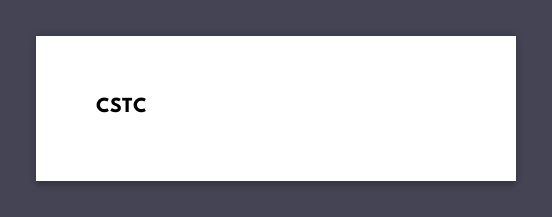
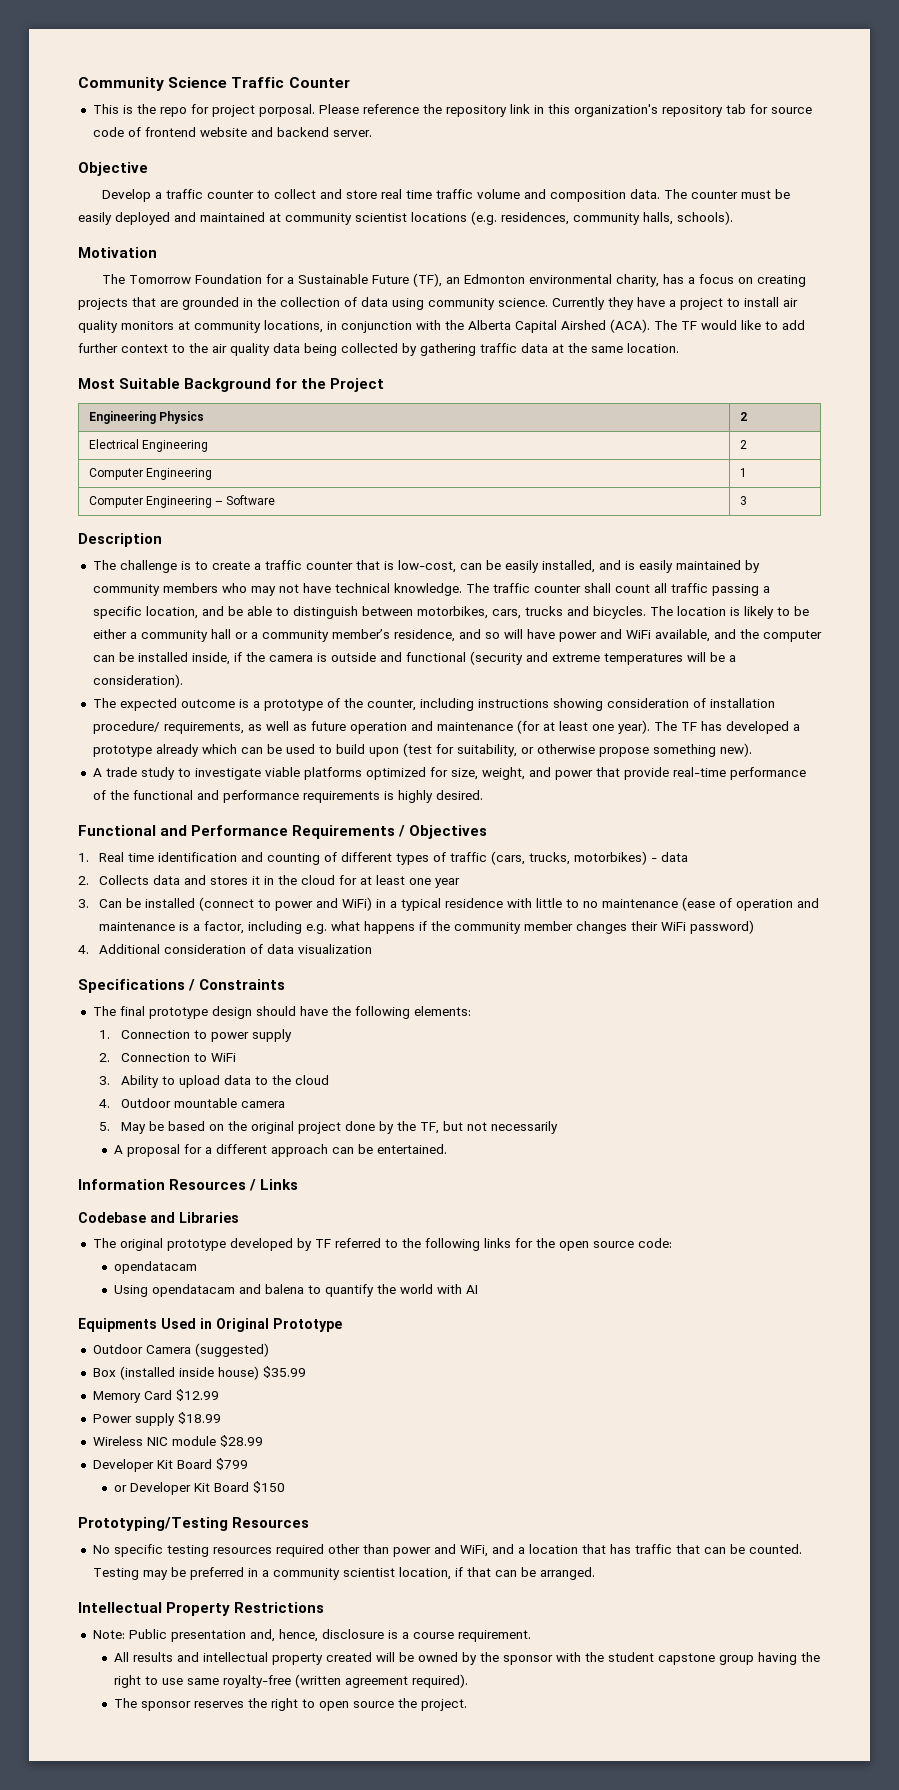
[96,97,147,113] CSTC -> [78,77,350,91] [92,104,812,117] [92,127,372,137] [78,162,148,176] [101,189,790,202] [78,211,733,225] [78,247,157,258] [101,273,806,287] [78,297,798,310] [78,319,805,333] [78,343,679,356] [78,378,385,392] [88,411,204,424] [739,412,747,421] [88,439,208,452] [739,440,747,449] [88,468,212,480] [739,468,747,477] [88,495,276,508] [739,496,747,505] [78,533,162,547] [92,560,760,573] [92,583,770,596] [92,606,809,619] [92,629,822,642] [92,651,736,665] [92,674,183,688] [92,698,775,711] [92,720,800,734] [92,743,752,757] [92,767,806,780] [92,790,483,803] [78,825,488,839] [78,851,689,865] [78,875,461,888] [78,897,820,911] [99,920,755,934] [78,944,373,954] [78,979,286,993] [92,1006,471,1019] [99,1029,292,1042] [99,1053,236,1062] [99,1075,329,1088] [99,1098,285,1108] [99,1121,558,1134] [114,1144,448,1157] [78,1179,299,1191] [78,1212,239,1223] [92,1238,672,1251] [114,1261,198,1274] [114,1284,479,1297] [78,1318,342,1332] [92,1343,269,1357] [92,1366,306,1380] [92,1389,219,1403] [92,1412,221,1426] [92,1435,263,1447] [92,1458,248,1472] [114,1481,286,1495] [78,1517,310,1531] [92,1544,802,1557] [92,1567,595,1580] [78,1602,325,1616] [92,1629,531,1642] [114,1652,821,1665] [114,1674,469,1688] [114,1698,468,1711] Community Science Traffic Counter // This is the repo for project porposal. Please reference the repository link in this organization's repository tab for source code of frontend website and backend server. // Objective // Develop a traffic counter to collect and store real time traffic volume and composition data. The counter must be easily deployed and maintained at community scientist locations (e.g. residences, community halls, schools). // Motivation // The Tomorrow Foundation for a Sustainable Future (TF), an Edmonton environmental charity, has a focus on creating projects that are grounded in the collection of data using community science. Currently they have a project to install air quality monitors at community locations, in conjunction with the Alberta Capital Airshed (ACA). The TF would like to add further context to the air quality data being collected by gathering traffic data at the same location. // Most Suitable Background for the Project // Engineering Physics | 2 // Electrical Engineering | 2 // Computer Engineering | 1 // Computer Engineering – Software | 3 // Description // The challenge is to create a traffic counter that is low-cost, can be easily installed, and is easily maintained by community members who may not have technical knowledge. The traffic counter shall count all traffic passing a specific location, and be able to distinguish between motorbikes, cars, trucks and bicycles. The location is likely to be either a community hall or a community member’s residence, and so will have power and WiFi available, and the computer can be installed inside, if the camera is outside and functional (security and extreme temperatures will be a consideration). // The expected outcome is a prototype of the counter, including instructions showing consideration of installation procedure/ requirements, as well as future operation and maintenance (for at least one year). The TF has developed a prototype already which can be used to build upon (test for suitability, or otherwise propose something new). // A trade study to investigate viable platforms optimized for size, weight, and power that provide real-time performance of the functional and performance requirements is highly desired. // Functional and Performance Requirements / Objectives // 1. Real time identification and counting of different types of traffic (cars, trucks, motorbikes) - data // 2. Collects data and stores it in the cloud for at least one year // 3. Can be installed (connect to power and WiFi) in a typical residence with little to no maintenance (ease of operation and maintenance is a factor, including e.g. what happens if the community member changes their WiFi password) // 4. Additional consideration of data visualization // Specifications / Constraints // The final prototype design should have the following elements: // 1. Connection to power supply // 2. Connection to WiFi // 3. Ability to upload data to the cloud // 4. Outdoor mountable camera // 5. May be based on the original project done by the TF, but not necessarily // A proposal for a different approach can be entertained. // Information Resources / Links // Codebase and Libraries // The original prototype developed by TF referred to the following links for the open source code: // opendatacam // Using opendatacam and balena to quantify the world with AI // Equipments Used in Original Prototype // Outdoor Camera (suggested) // Box (installed inside house) $35.99 // Memory Card $12.99 // Power supply $18.99 // Wireless NIC module $28.99 // Developer Kit Board $799 // or Developer Kit Board $150 // Prototyping/Testing Resources // No specific testing resources required other than power and WiFi, and a location that has traffic that can be counted. Testing may be preferred in a community scientist location, if that can be arranged. // Intellectual Property Restrictions // Note: Public presentation and, hence, disclosure is a course requirement. // All results and intellectual property created will be owned by the sponsor with the student capstone group having the right to use same royalty-free (written agreement required). // The sponsor reserves the right to open source the project.

